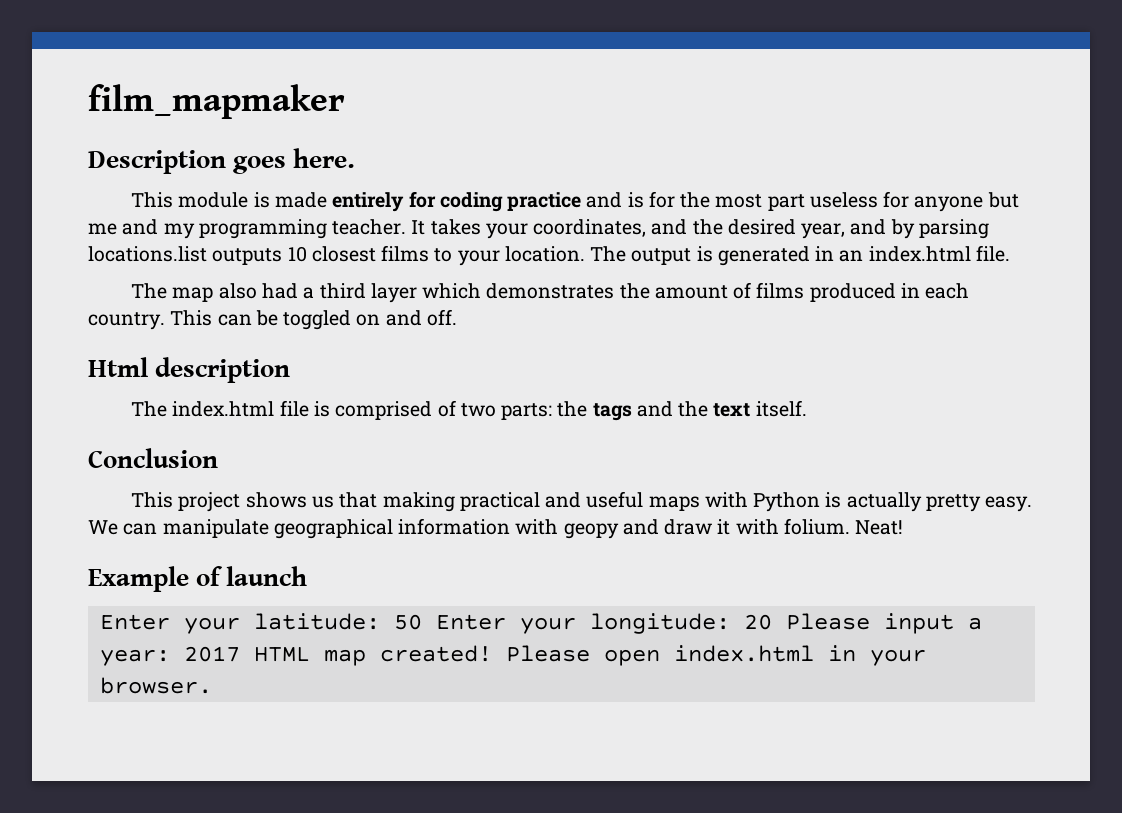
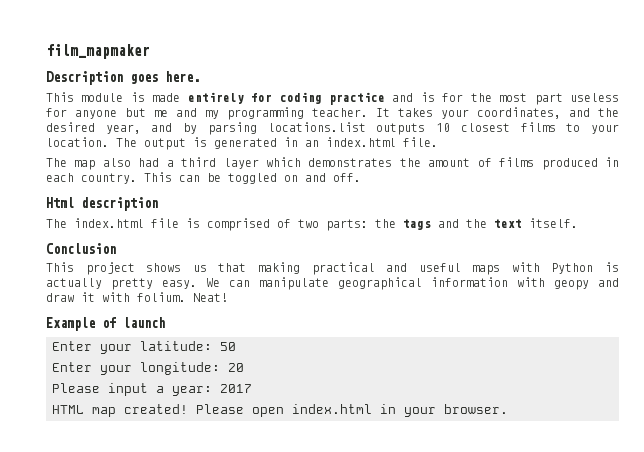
(422, 622) none -> (236, 346) //
(772, 622) none -> (244, 367) //
(240, 654) none -> (252, 388) //

